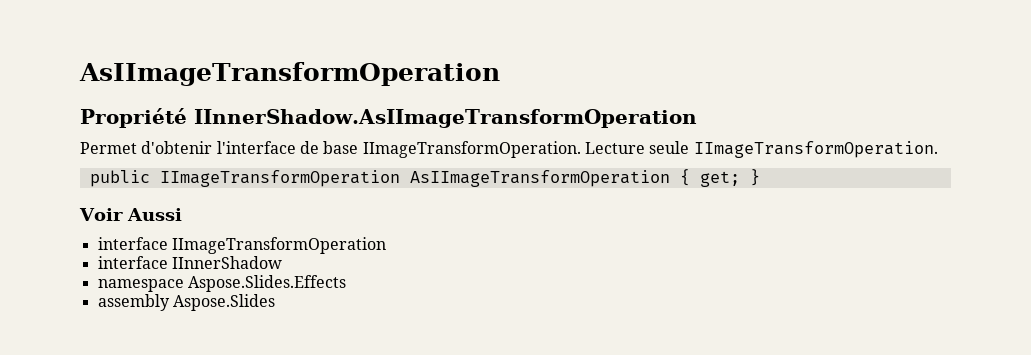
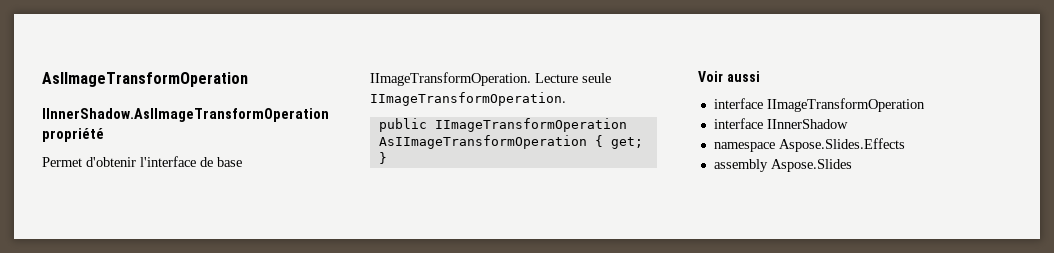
[80,108,187,128] Propriété -> (248, 79) none
(697, 118) none -> [42,128,104,142] propriété
[126,208,182,221] Aussi -> [726,71,760,82] aussi

